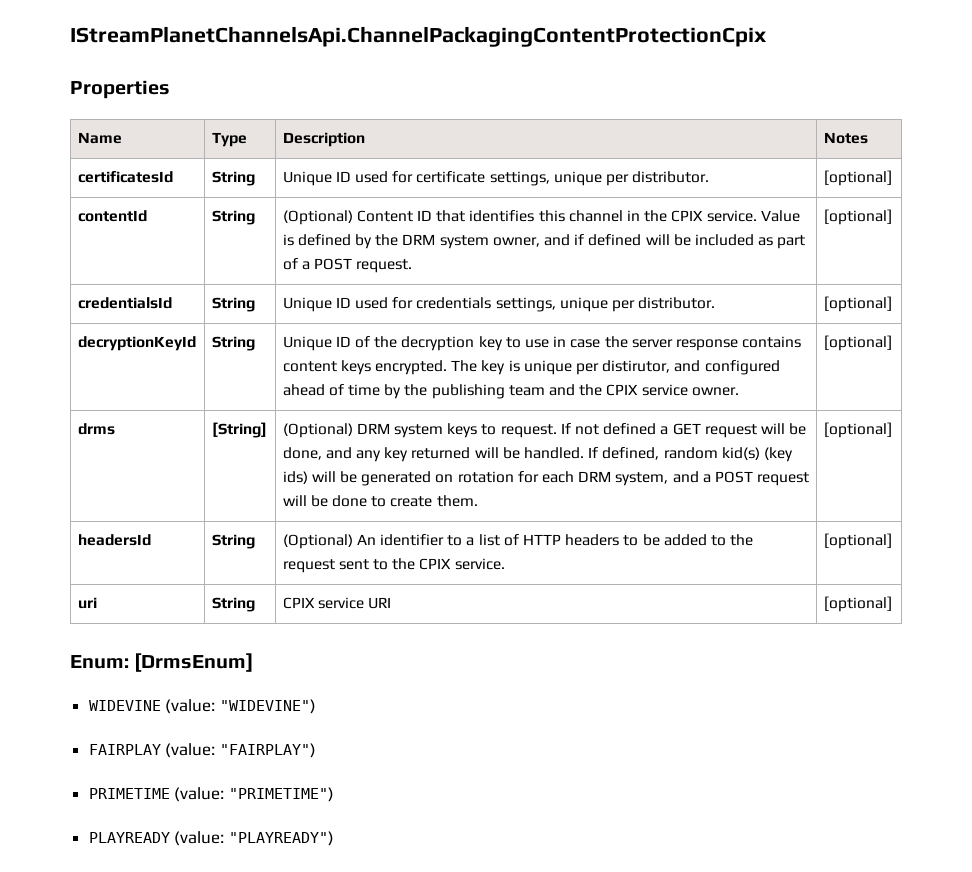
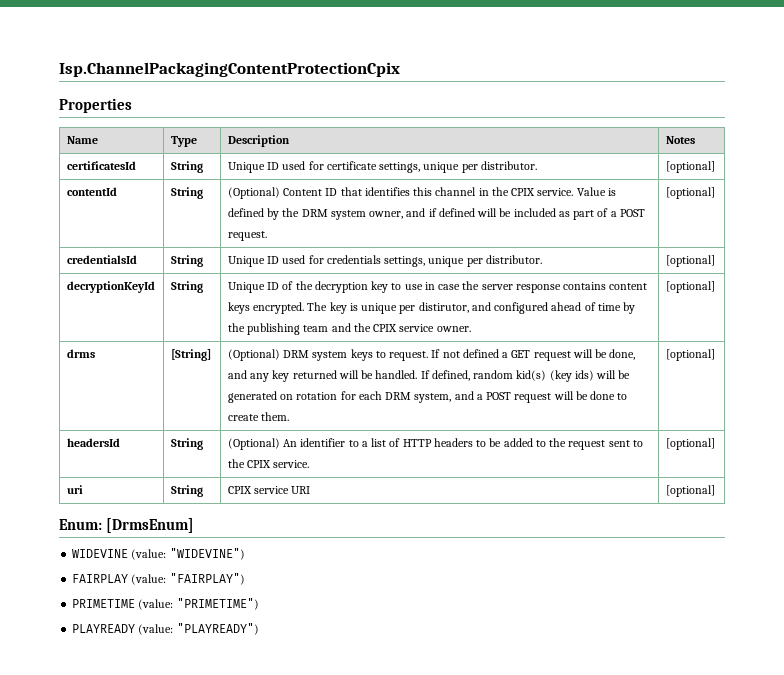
[70,26,767,47] IStreamPlanetChannelsApi.ChannelPackagingContentProtectionCpix -> [59,62,400,77] Isp.ChannelPackagingContentProtectionCpix

